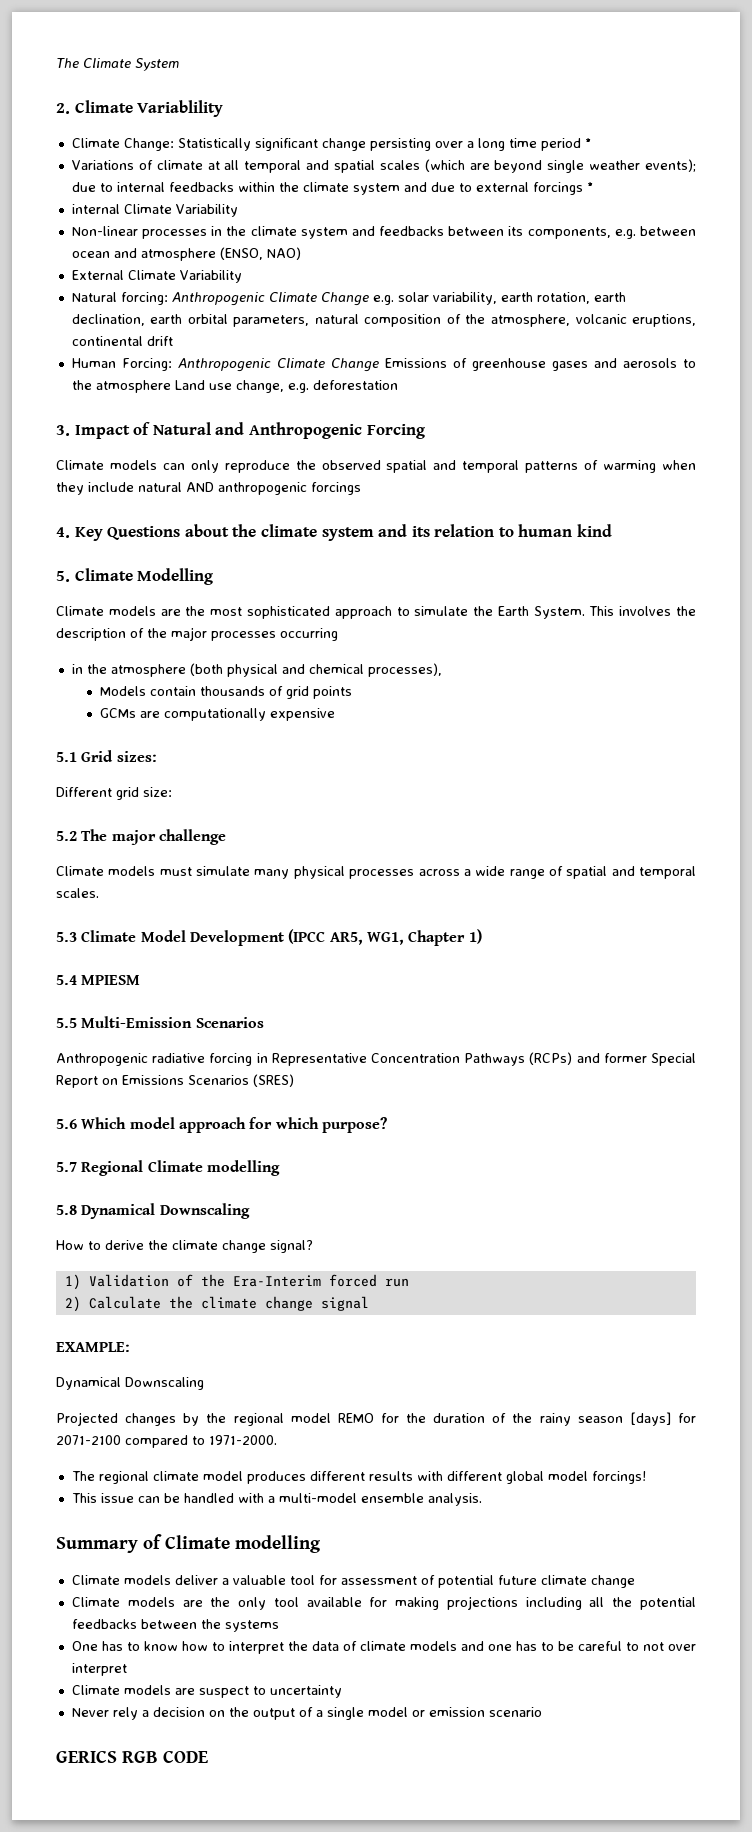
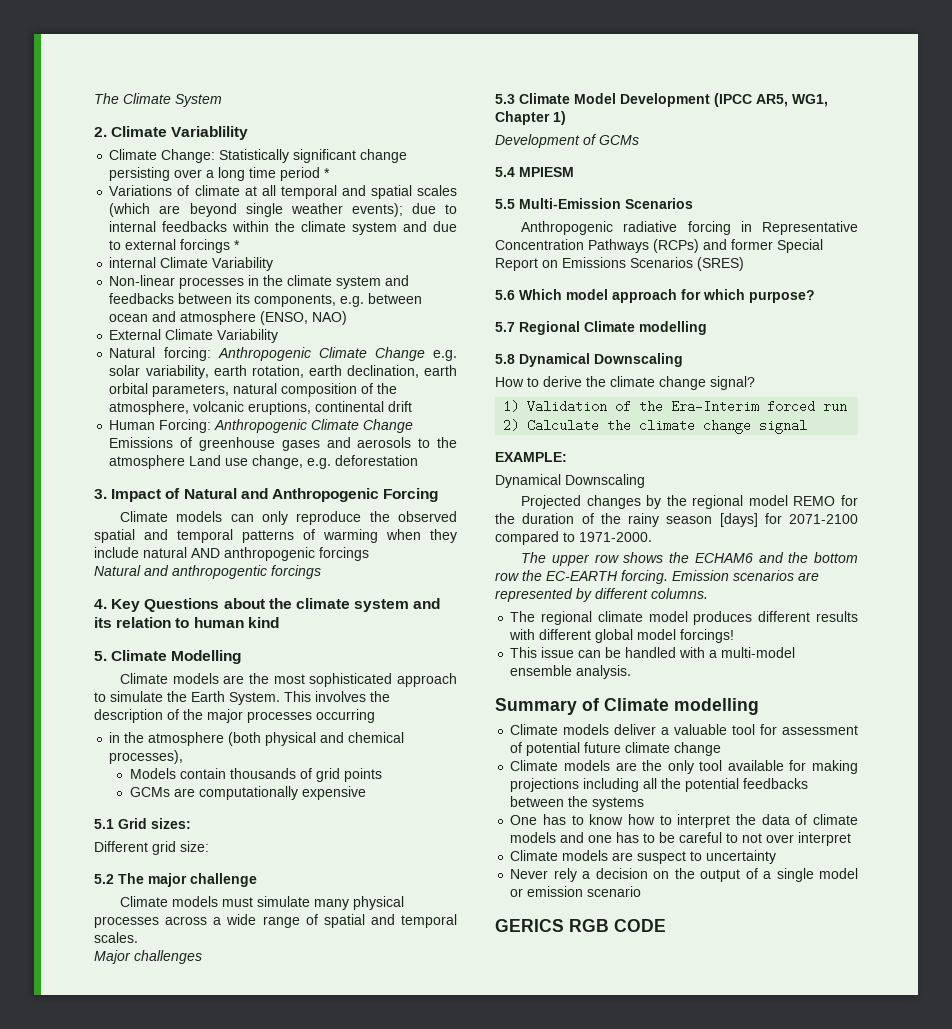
(361, 488) none -> [94,565,321,579] // Natural and anthropogentic forcings
(99, 893) none -> [94,950,202,964] // Major challenges
(482, 936) none -> [495,134,639,148] // Development of GCMs
(277, 1440) none -> [521,552,858,566] [495,570,819,584] [495,588,708,602] // The upper row shows the ECHAM6 and the bottom row the EC-EARTH forcing. Emission scenarios are represented by different columns.

